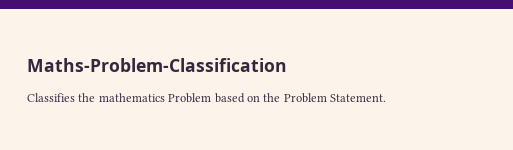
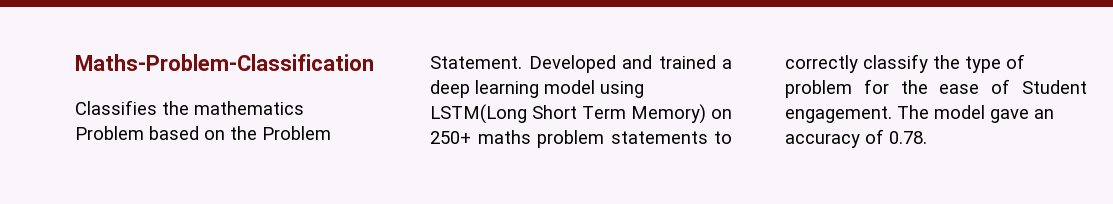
(386, 98) none -> [528,55,732,73] [430,80,644,98] [430,104,732,124] [430,130,732,148] [785,54,1025,73] [785,79,1087,98] [785,105,1054,123] [785,129,927,148] Developed and trained a deep learning model using LSTM(Long Short Term Memory) on 250+ maths problem statements to correctly classify the type of problem for the ease of Student engagement. The model gave an accuracy of 0.78.

